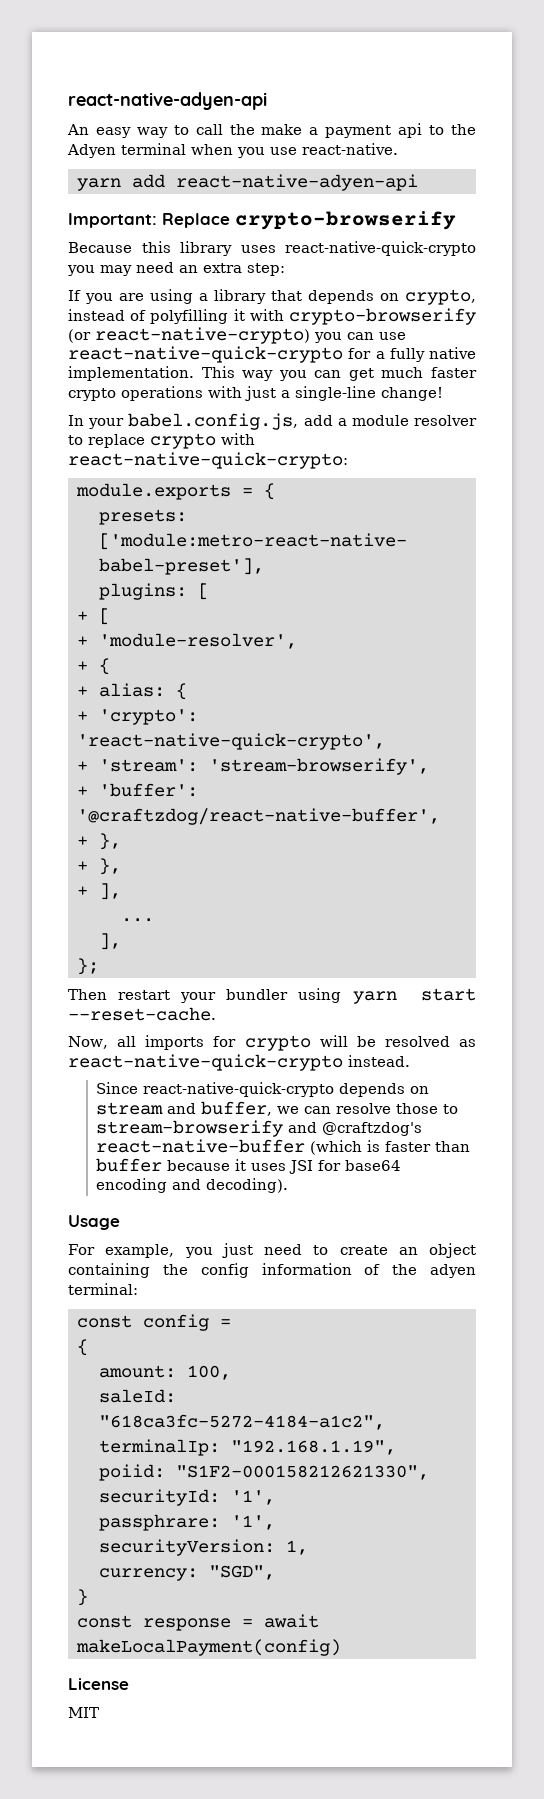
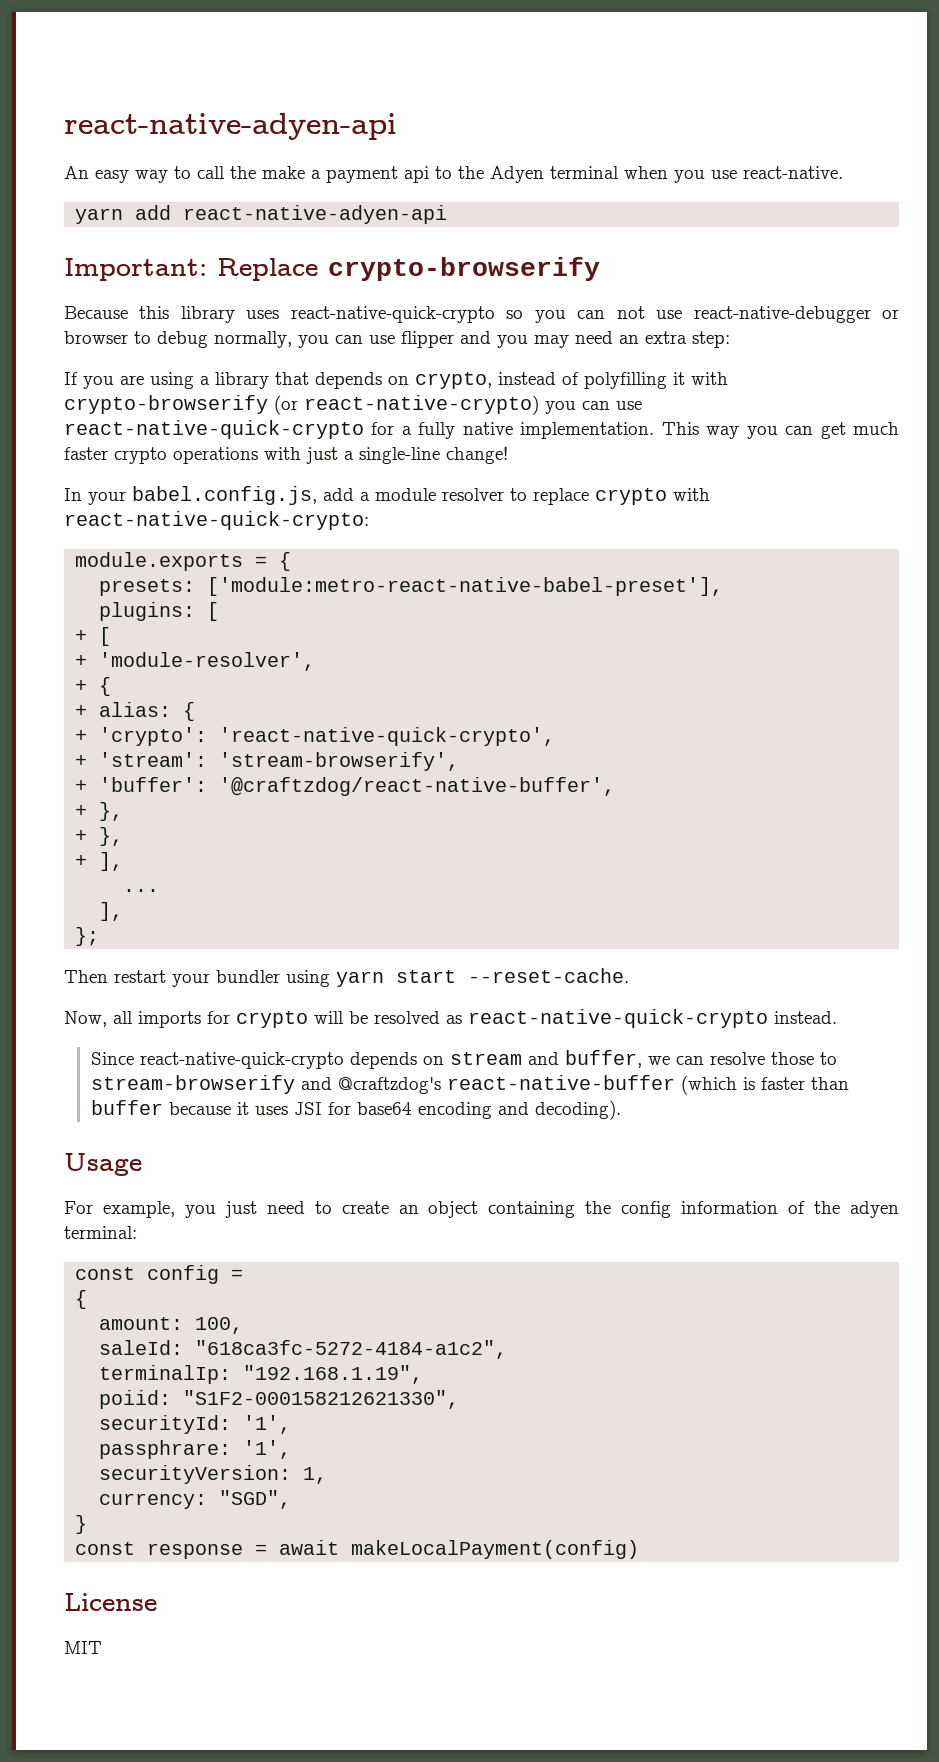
(476, 248) none -> [506,306,900,323] [64,331,491,348] so you can not use react-native-debugger or browser to debug normally, you can use flipper and

